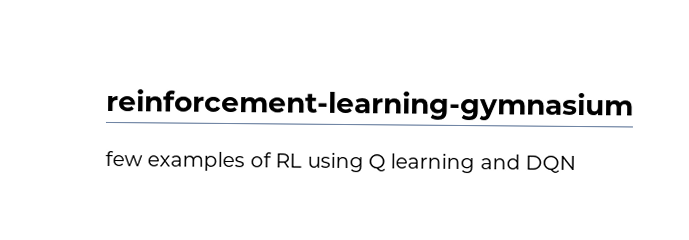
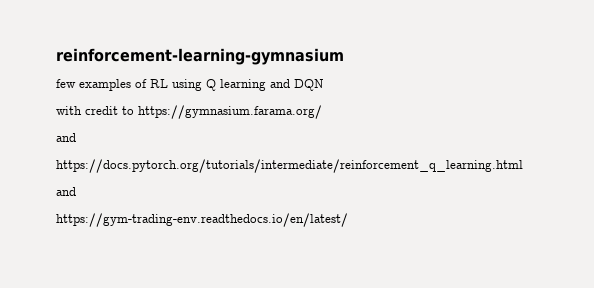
(577, 164) none -> [56,105,322,119] [56,133,76,142] [56,159,523,173] [56,187,76,196] [56,213,348,227] // with credit to https://gymnasium.farama.org/ // and // https://docs.pytorch.org/tutorials/intermediate/reinforcement_q_learning.html // and // https://gym-trading-env.readthedocs.io/en/latest/

